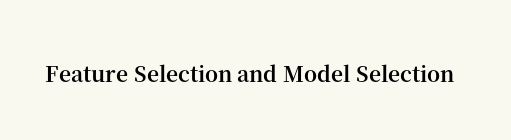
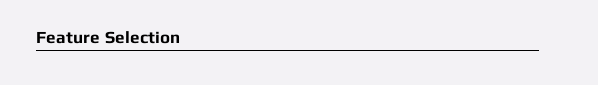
[237,64,454,82] and Model Selection -> (180, 37) none

